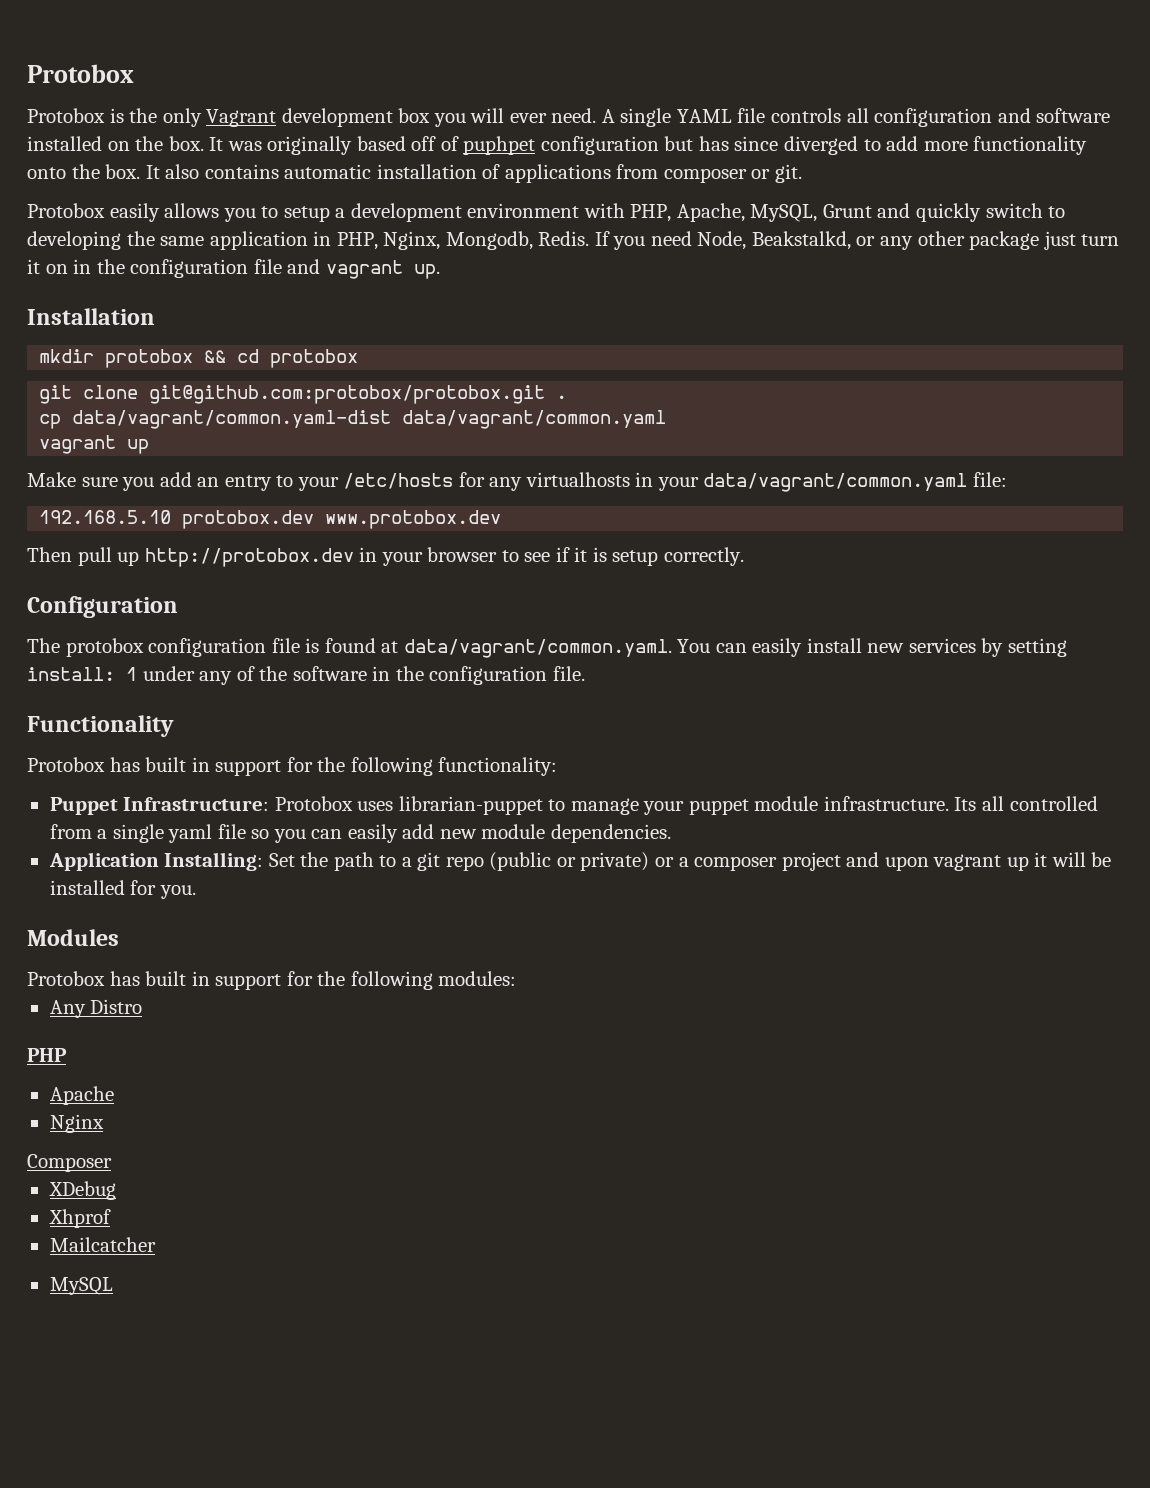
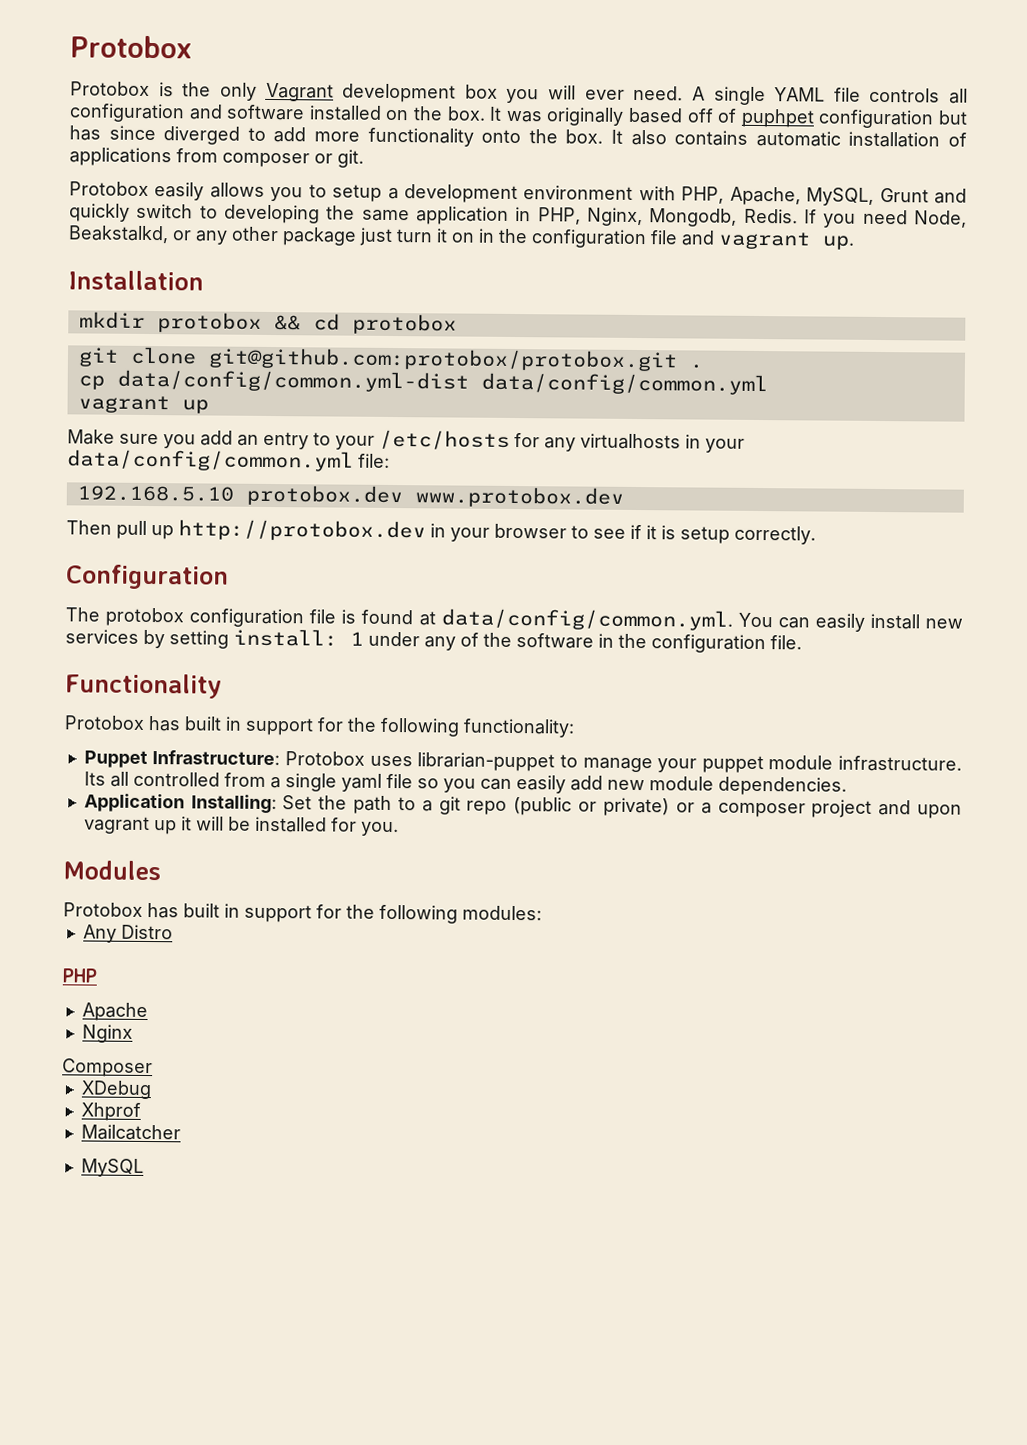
[72,410,667,429] data/vagrant/common.yaml-dist data/vagrant/common.yaml -> [116,369,768,396] data/config/common.yml-dist data/config/common.yml
[703,473,968,492] data/vagrant/common.yaml -> [67,449,354,472] data/config/common.yml
[403,639,672,658] data/vagrant/common.yaml. -> [440,608,733,631] data/config/common.yml.

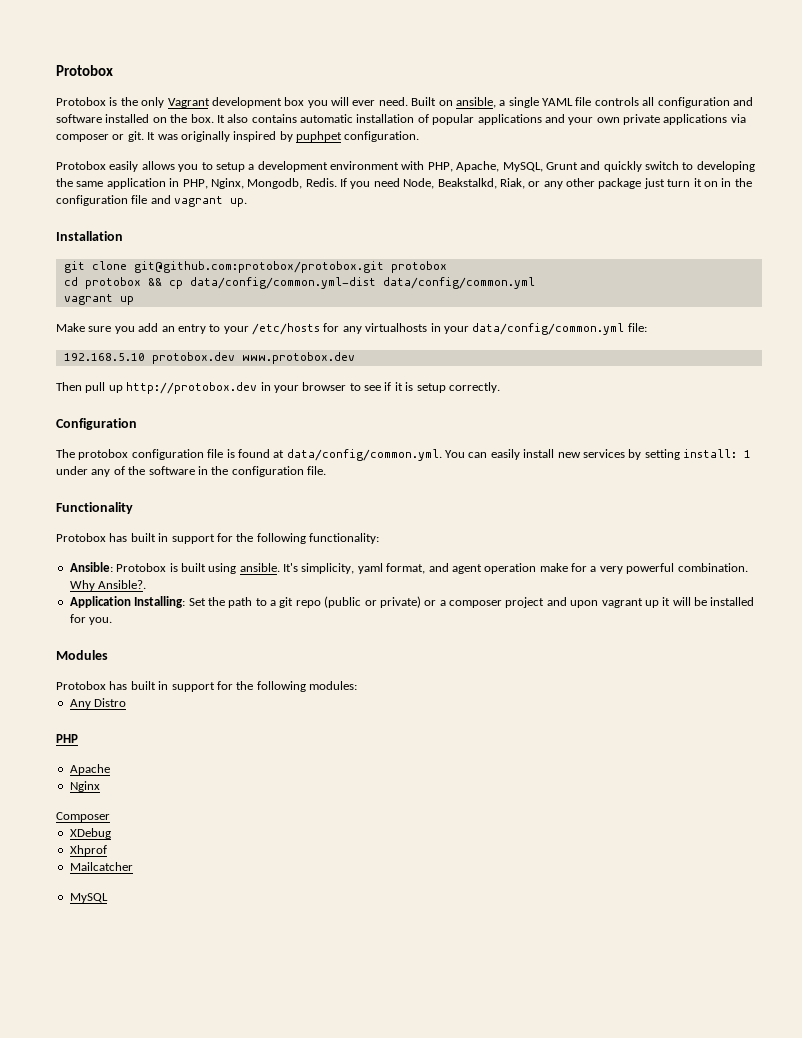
[691,86,705,101] A -> [411,97,506,108] Built on ansible, a
[505,107,969,129] [69,125,624,147] was originally based off of puphpet configuration but has since diverged to add more functionality onto the box. It -> (225, 119) none
[69,147,364,168] applications from composer or git. -> [432,114,746,125] [56,131,420,142] popular applications and your own private applications via composer or git. It was originally inspired by puphpet configuration.
(169, 234) none -> [499,178,525,189] Riak,
[78,311,457,335] // mkdir protobox && cd protobox -> (123, 236) none
[688,364,703,369] . // -> [390,261,447,273] [63,277,162,289] protobox // cd protobox &&
[83,750,963,774] [83,771,847,796] Puppet Infrastructure: Protobox uses librarian-puppet to manage your puppet module infrastructure. Its all controlled from a single yaml file so you can easily add new module dependencies. -> [69,562,748,574] [69,580,147,591] Ansible: Protobox is built using ansible. It's simplicity, yaml format, and agent operation make for a very powerful combination. Why Ansible?.

